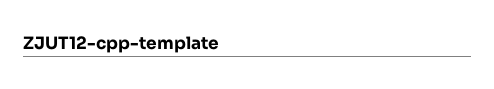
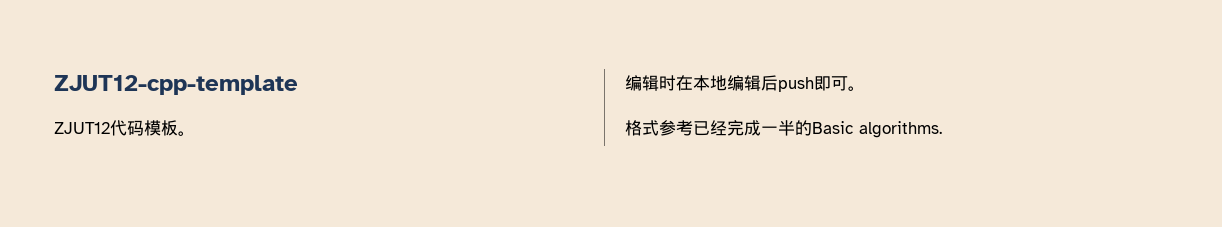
(219, 44) none -> [54,120,195,136] [625,75,865,92] [625,120,942,138] // ZJUT12代码模板。 // 编辑时在本地编辑后push即可。 // 格式参考已经完成一半的Basic algorithms.

